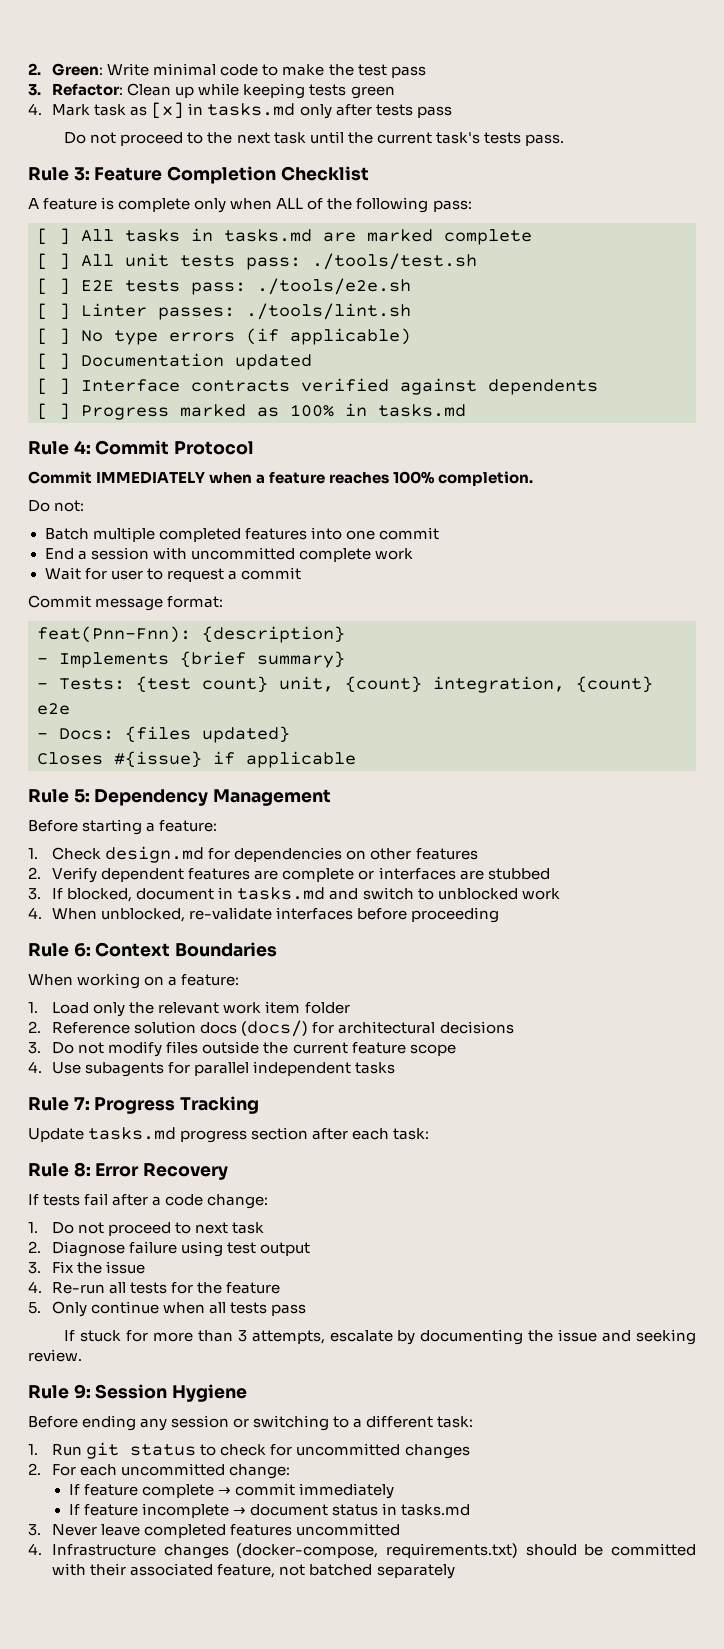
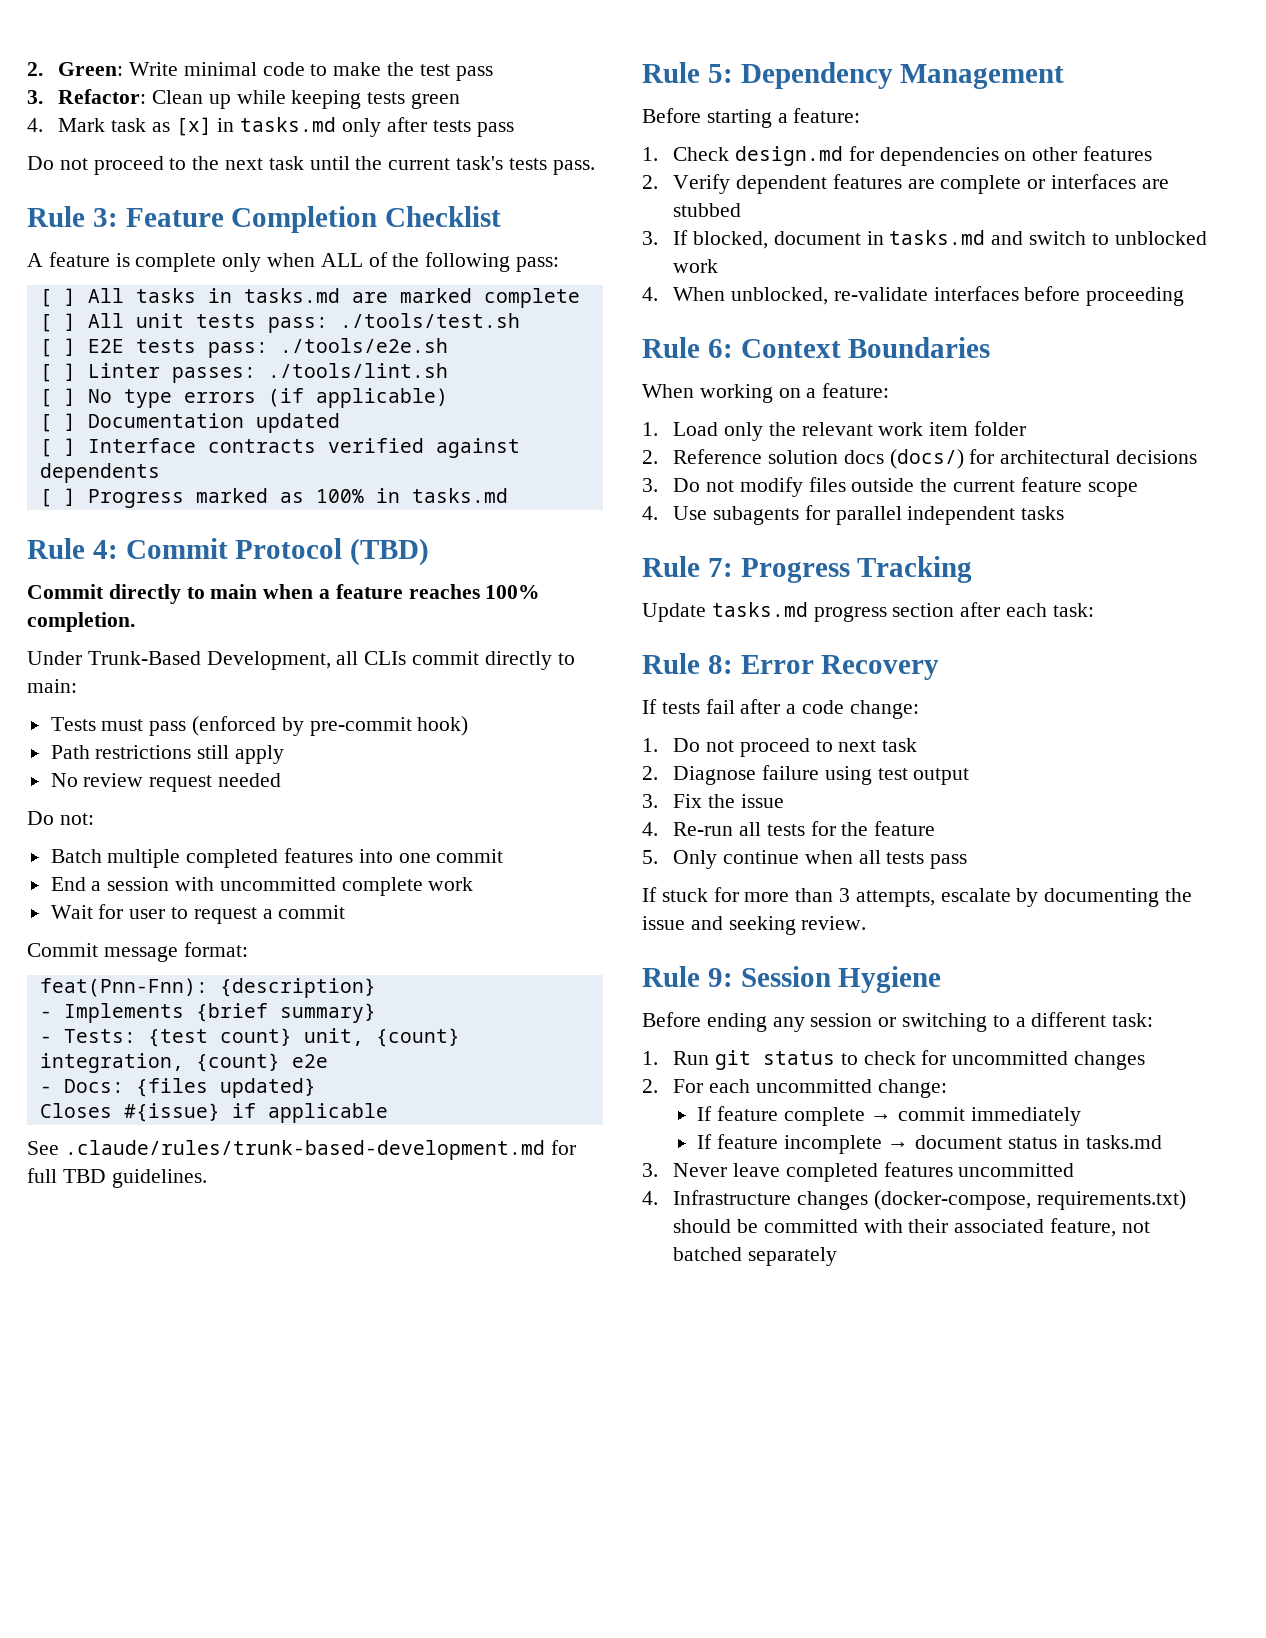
[28,471,206,484] // Commit IMMEDIATELY -> [350,538,430,566] [27,584,258,604] (TBD) // Commit directly to main
(534, 478) none -> [27,651,575,670] [27,679,77,693] [50,716,469,736] [50,745,285,764] [50,773,282,792] // Under Trunk-Based Development, all CLIs commit directly to main: // Tests must pass (enforced by pre-commit hook) // Path restrictions still apply // No review request needed
(356, 759) none -> [27,1140,576,1160] [27,1168,207,1188] // See .claude/rules/trunk-based-development.md for full TBD guidelines.

